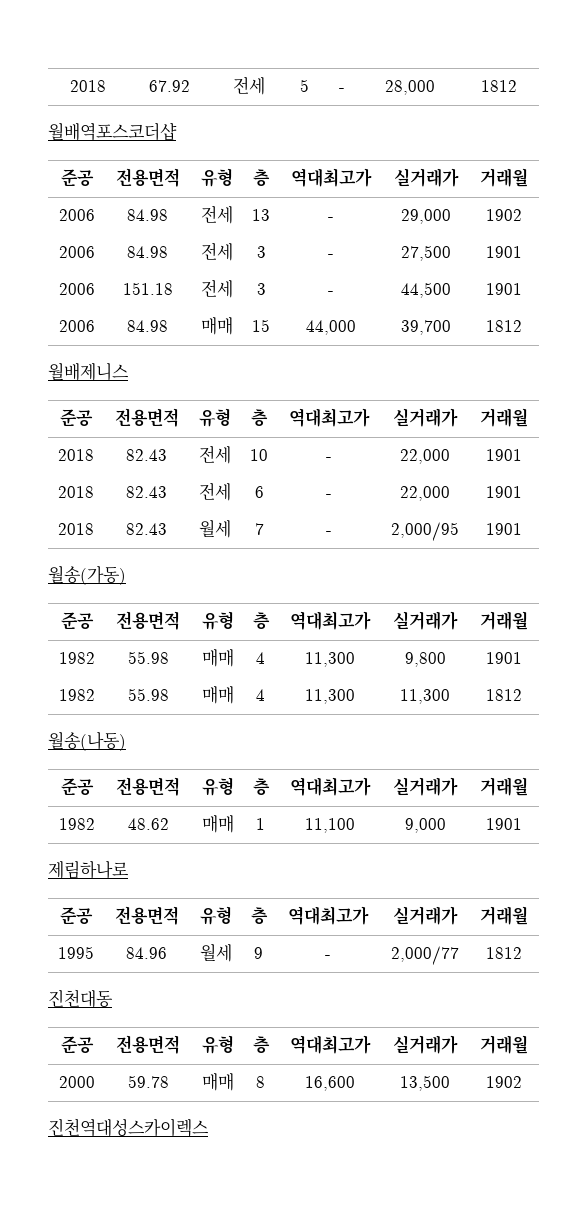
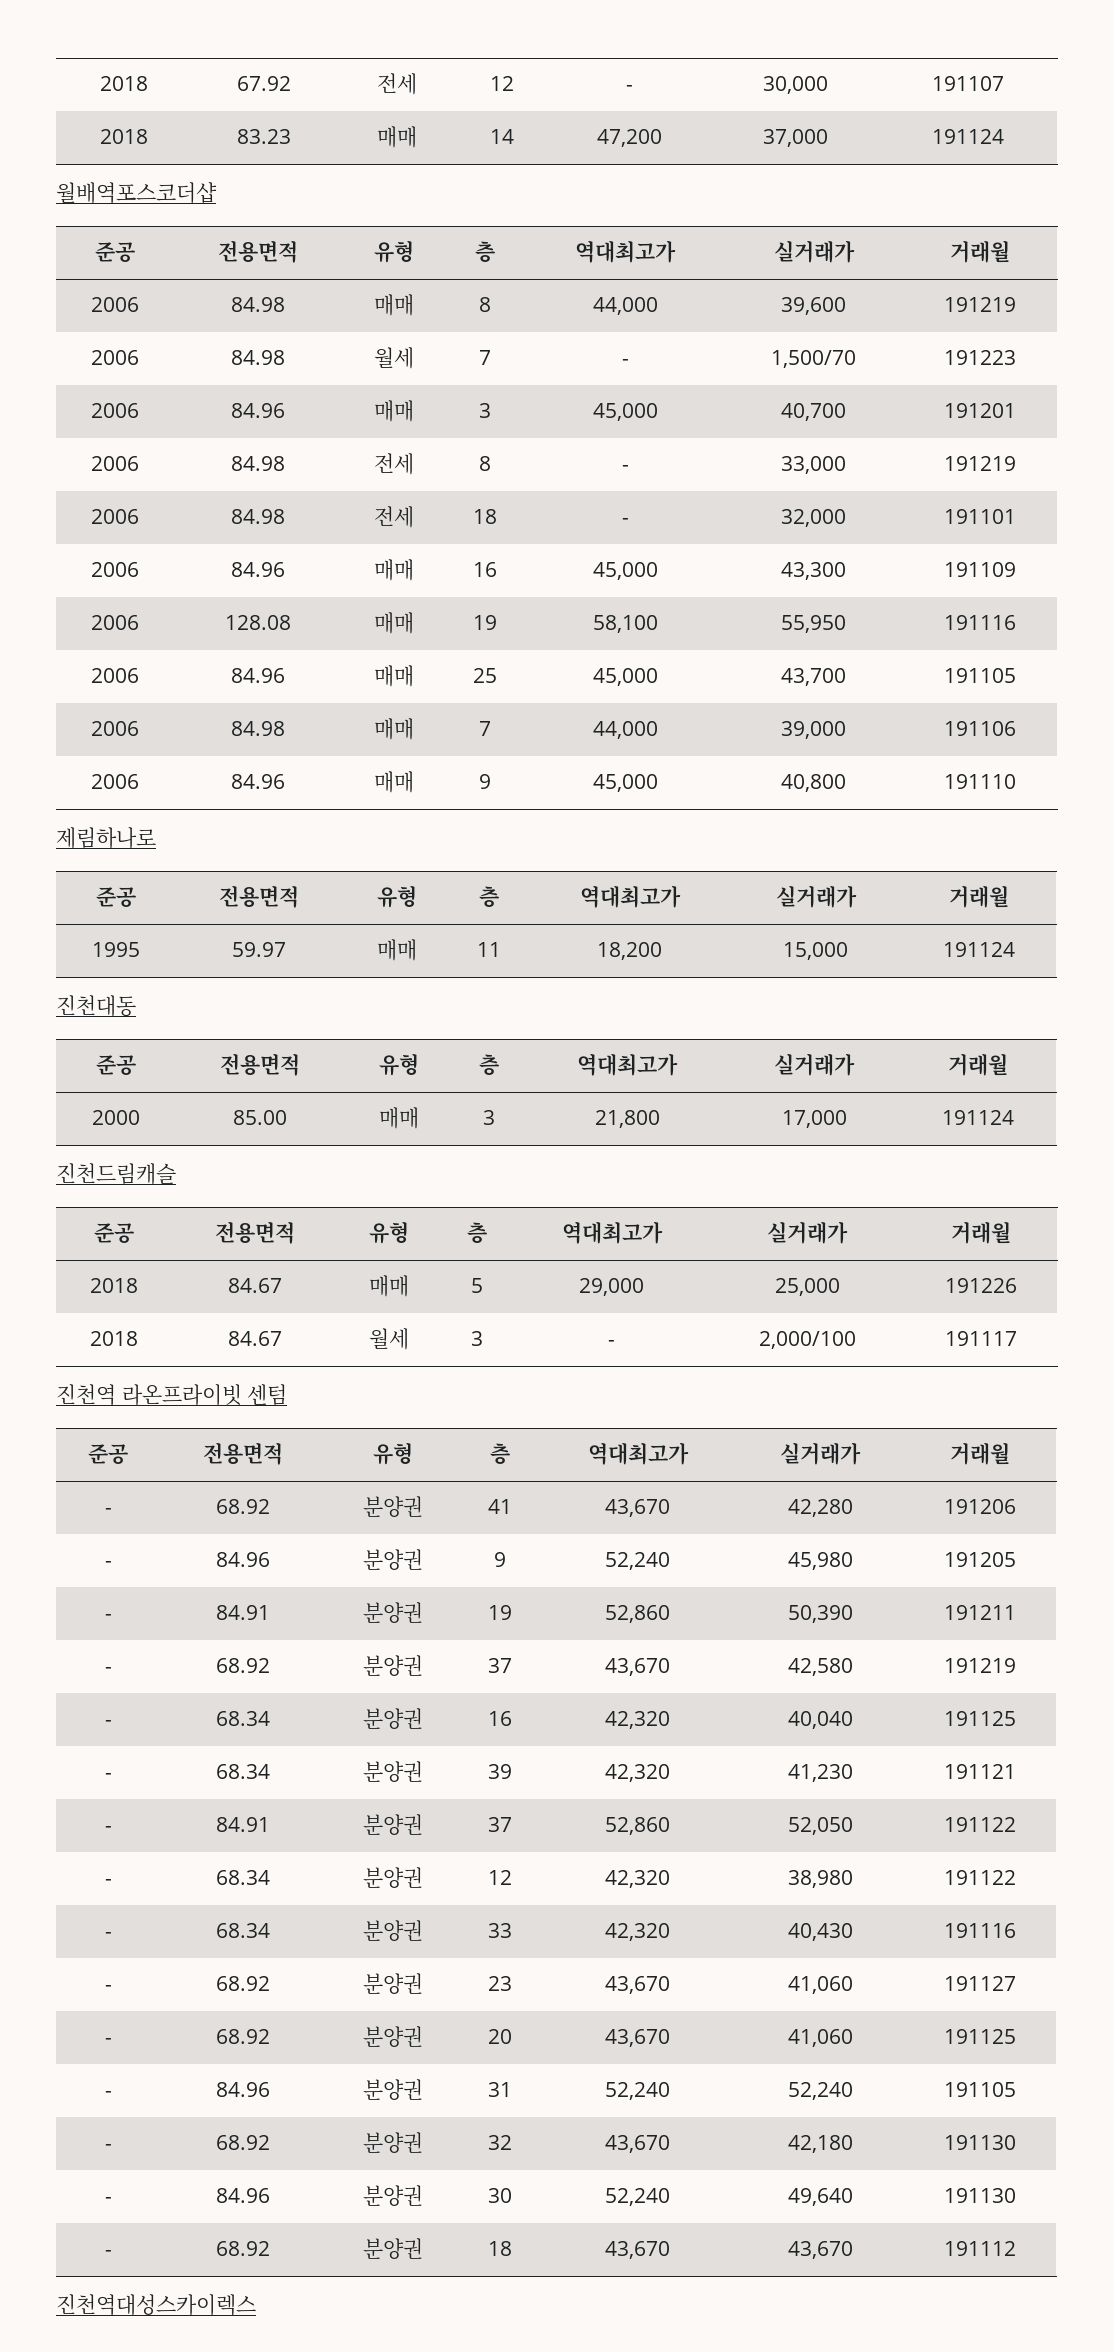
[300,79,309,92] [338,88,345,92] [384,80,435,95] [481,80,517,92] 5 | - | 28,000 | 1812 -> [489,76,514,91] [626,85,633,91] [763,76,828,94] [932,76,1004,91] [99,129,148,144] [236,129,291,144] [376,126,417,148] [489,129,514,144] [597,129,662,147] [763,129,828,147] [932,129,1004,144] 12 | - | 30,000 | 191107 // 2018 | 83.23 | 매매 | 14 | 47,200 | 37,000 | 191124
[200,205,233,224] [252,209,270,221] [328,217,335,221] [400,209,451,224] [485,209,522,221] [58,246,95,258] [127,246,168,258] [200,242,233,261] [256,246,266,258] [328,254,335,258] [400,245,451,261] [485,246,522,258] [58,283,95,295] [122,282,173,295] [200,279,233,298] [256,283,266,295] [328,291,335,295] [400,282,451,298] [485,283,522,295] [58,320,95,332] [127,320,168,332] [200,317,233,335] [252,319,270,332] [306,320,356,335] [400,320,451,335] [485,320,522,332] [48,362,129,381] [60,409,93,426] [114,408,179,427] [199,408,231,427] [251,409,268,426] [288,408,370,427] [392,408,458,427] [480,408,528,427] [58,449,94,461] [126,449,167,461] [199,445,231,464] [250,449,268,461] [325,457,332,461] [399,449,450,464] [486,449,522,461] [58,486,94,498] [126,486,167,498] [199,482,231,501] [254,486,264,498] [325,494,332,498] [399,486,450,501] [486,486,522,498] [58,523,94,535] [126,523,167,535] [199,520,231,538] [254,523,264,535] [325,531,332,535] [390,522,459,541] [486,523,522,535] [48,566,126,585] [60,612,94,629] [116,611,180,630] [201,611,234,630] [252,612,270,629] [289,611,371,630] [393,611,459,630] [479,611,528,630] [58,652,95,664] [127,651,169,664] [201,649,234,667] [256,652,265,664] [304,652,355,667] [404,652,446,667] [485,652,522,664] [58,689,95,701] [127,688,169,701] [201,686,234,704] [256,689,265,701] [304,689,355,704] [400,689,451,704] [485,689,522,701] [48,731,126,751] [60,778,94,795] [116,777,180,796] [201,777,234,796] [252,778,270,795] [289,777,371,796] [393,777,459,796] [479,777,528,796] [58,818,95,830] [127,818,169,830] [201,815,234,833] [256,818,265,830] [304,818,355,833] [404,818,446,833] [485,818,522,830] 전세 | 13 | - | 29,000 | 1902 // 2006 | 84.98 | 전세 | 3 | - | 27,500 | 1901 // 2006 | 151.18 | 전세 | 3 | - | 44,500 | 1901 // 2006 | 84.98 | 매매 | 15 | 44,000 | 39,700 | 1812 // 월배제니스 // 준공 | 전용면적 | 유형 | 층 | 역대최고가 | 실거래가 | 거래월 // 2018 | 82.43 | 전세 | 10 | - | 22,000 | 1901 // 2018 | 82.43 | 전세 | 6 | - | 22,000 | 1901 // 2018 | 82.43 | 월세 | 7 | - | 2,000/95 | 1901 // 월송(가동) // 준공 | 전용면적 | 유형 | 층 | 역대최고가 | 실거래가 | 거래월 // 1982 | 55.98 | 매매 | 4 | 11,300 | 9,800 | 1901 // 1982 | 55.98 | 매매 | 4 | 11,300 | 11,300 | 1812 // 월송(나동) // 준공 | 전용면적 | 유형 | 층 | 역대최고가 | 실거래가 | 거래월 // 1982 | 48.62 | 매매 | 1 | 11,100 | 9,000 | 1901 -> [373,294,414,316] [479,297,491,312] [592,297,658,315] [781,297,846,315] [943,297,1016,312] [91,350,139,365] [230,350,285,365] [373,347,414,369] [479,350,491,365] [621,359,629,365] [771,350,856,368] [943,350,1016,365] [91,403,139,418] [230,403,285,418] [373,400,414,422] [479,403,491,418] [592,403,658,421] [781,403,846,421] [943,403,1016,418] [91,456,139,471] [230,456,285,471] [373,453,414,475] [479,456,491,471] [621,465,629,471] [781,456,846,474] [943,456,1016,471] [91,509,139,524] [230,509,285,524] [373,506,414,528] [473,509,497,524] [621,518,629,524] [781,509,846,527] [943,509,1016,524] [91,562,139,577] [230,562,285,577] [373,559,414,581] [473,562,497,577] [592,562,658,580] [781,562,846,580] [943,562,1016,577] [91,615,139,630] [224,615,291,630] [373,612,414,634] [473,615,497,630] [592,615,658,633] [781,615,846,633] [943,615,1016,630] [91,668,139,683] [230,668,285,683] [373,665,414,687] [473,668,497,683] [592,668,658,686] [781,668,846,686] [943,668,1016,683] [91,721,139,736] [230,721,285,736] [373,718,414,740] [479,721,491,736] [592,721,658,739] [781,721,846,739] [943,721,1016,736] [91,774,139,789] [230,774,285,789] [373,771,414,793] [479,774,491,789] [592,774,658,792] [781,774,846,792] [943,774,1016,789] 매매 | 8 | 44,000 | 39,600 | 191219 // 2006 | 84.98 | 월세 | 7 | - | 1,500/70 | 191223 // 2006 | 84.96 | 매매 | 3 | 45,000 | 40,700 | 191201 // 2006 | 84.98 | 전세 | 8 | - | 33,000 | 191219 // 2006 | 84.98 | 전세 | 18 | - | 32,000 | 191101 // 2006 | 84.96 | 매매 | 16 | 45,000 | 43,300 | 191109 // 2006 | 128.08 | 매매 | 19 | 58,100 | 55,950 | 191116 // 2006 | 84.96 | 매매 | 25 | 45,000 | 43,700 | 191105 // 2006 | 84.98 | 매매 | 7 | 44,000 | 39,000 | 191106 // 2006 | 84.96 | 매매 | 9 | 45,000 | 40,800 | 191110
[126,947,167,959] [199,944,232,962] [254,947,263,959] [324,955,331,959] [390,946,459,965] [486,947,522,959] 84.96 | 월세 | 9 | - | 2,000/77 | 1812 -> [232,942,286,957] [376,939,417,961] [477,942,501,957] [597,942,662,960] [783,942,848,960] [942,942,1015,957] 59.97 | 매매 | 11 | 18,200 | 15,000 | 191124
[127,1075,169,1088] [201,1073,234,1091] [256,1076,265,1088] [304,1076,355,1091] [400,1075,451,1091] [485,1076,522,1088] 59.78 | 매매 | 8 | 16,600 | 13,500 | 1902 -> [233,1110,287,1125] [378,1107,419,1129] [482,1110,495,1125] [594,1110,660,1128] [781,1110,847,1128] [942,1110,1014,1125] [56,1163,176,1185] [94,1223,134,1243] [214,1221,295,1244] [369,1222,409,1244] [466,1222,487,1243] [561,1221,663,1244] [767,1221,848,1244] [950,1221,1011,1244] [90,1278,138,1293] [227,1278,282,1293] [369,1275,409,1297] [470,1278,483,1293] [579,1278,644,1296] [774,1278,840,1296] [944,1278,1017,1293] [90,1331,138,1346] [227,1331,282,1346] [369,1328,409,1350] [470,1331,483,1346] [608,1340,615,1346] [758,1331,856,1349] [944,1331,1017,1346] [56,1384,288,1406] [88,1444,128,1464] [202,1442,283,1465] [373,1443,413,1465] [489,1443,510,1464] [587,1442,689,1465] [780,1442,861,1465] [950,1442,1010,1465] [104,1508,112,1514] [215,1499,270,1514] [363,1496,423,1517] [487,1499,512,1514] [605,1499,670,1517] [787,1499,853,1517] [944,1499,1016,1514] [104,1561,112,1567] [215,1552,270,1567] [363,1549,423,1570] [493,1552,506,1567] [605,1552,670,1570] [787,1552,853,1570] [944,1552,1016,1567] [104,1614,112,1620] [215,1605,270,1620] [363,1602,423,1623] [487,1605,512,1620] [605,1605,670,1623] [787,1605,853,1623] [944,1605,1016,1620] [104,1667,112,1673] [215,1658,270,1673] [363,1655,423,1676] [487,1658,512,1673] [605,1658,670,1676] [787,1658,853,1676] [944,1658,1016,1673] [104,1720,112,1726] [215,1711,270,1726] [363,1708,423,1729] [487,1711,512,1726] [605,1711,670,1729] [787,1711,853,1729] [944,1711,1016,1726] [104,1773,112,1779] [215,1764,270,1779] [363,1761,423,1782] [487,1764,512,1779] [605,1764,670,1782] [787,1764,853,1782] [944,1764,1016,1779] [104,1826,112,1832] [215,1817,270,1832] [363,1814,423,1835] [487,1817,512,1832] [605,1817,670,1835] [787,1817,853,1835] [944,1817,1016,1832] [104,1879,112,1885] [215,1870,270,1885] [363,1867,423,1888] [487,1870,512,1885] [605,1870,670,1888] [787,1870,853,1888] [944,1870,1016,1885] [104,1932,112,1938] [215,1923,270,1938] [363,1920,423,1941] [487,1923,512,1938] [605,1923,670,1941] [787,1923,853,1941] [944,1923,1016,1938] [104,1985,112,1991] [215,1976,270,1991] [363,1973,423,1994] [487,1976,512,1991] [605,1976,670,1994] [787,1976,853,1994] [944,1976,1016,1991] [104,2038,112,2044] [215,2029,270,2044] [363,2026,423,2047] [487,2029,512,2044] [605,2029,670,2047] [787,2029,853,2047] [944,2029,1016,2044] [104,2091,112,2097] [215,2082,270,2097] [363,2079,423,2100] [487,2082,512,2097] [605,2082,670,2100] [787,2082,853,2100] [944,2082,1016,2097] [104,2144,112,2150] [215,2135,270,2150] [363,2132,423,2153] [487,2135,512,2150] [605,2135,670,2153] [787,2135,853,2153] [944,2135,1016,2150] [104,2197,112,2203] [215,2188,270,2203] [363,2185,423,2206] [487,2188,512,2203] [605,2188,670,2206] [787,2188,853,2206] [944,2188,1016,2203] [104,2250,112,2256] [215,2241,270,2256] [363,2238,423,2259] [487,2241,512,2256] [605,2241,670,2259] [787,2241,853,2259] [944,2241,1016,2256] 85.00 | 매매 | 3 | 21,800 | 17,000 | 191124 // 진천드림캐슬 // 준공 | 전용면적 | 유형 | 층 | 역대최고가 | 실거래가 | 거래월 // 2018 | 84.67 | 매매 | 5 | 29,000 | 25,000 | 191226 // 2018 | 84.67 | 월세 | 3 | - | 2,000/100 | 191117 // 진천역 라온프라이빗 센텀 // 준공 | 전용면적 | 유형 | 층 | 역대최고가 | 실거래가 | 거래월 // - | 68.92 | 분양권 | 41 | 43,670 | 42,280 | 191206 // - | 84.96 | 분양권 | 9 | 52,240 | 45,980 | 191205 // - | 84.91 | 분양권 | 19 | 52,860 | 50,390 | 191211 // - | 68.92 | 분양권 | 37 | 43,670 | 42,580 | 191219 // - | 68.34 | 분양권 | 16 | 42,320 | 40,040 | 191125 // - | 68.34 | 분양권 | 39 | 42,320 | 41,230 | 191121 // - | 84.91 | 분양권 | 37 | 52,860 | 52,050 | 191122 // - | 68.34 | 분양권 | 12 | 42,320 | 38,980 | 191122 // - | 68.34 | 분양권 | 33 | 42,320 | 40,430 | 191116 // - | 68.92 | 분양권 | 23 | 43,670 | 41,060 | 191127 // - | 68.92 | 분양권 | 20 | 43,670 | 41,060 | 191125 // - | 84.96 | 분양권 | 31 | 52,240 | 52,240 | 191105 // - | 68.92 | 분양권 | 32 | 43,670 | 42,180 | 191130 // - | 84.96 | 분양권 | 30 | 52,240 | 49,640 | 191130 // - | 68.92 | 분양권 | 18 | 43,670 | 43,670 | 191112

